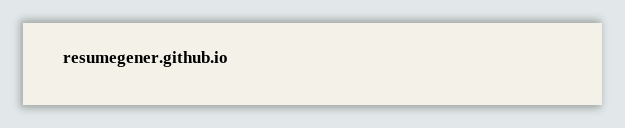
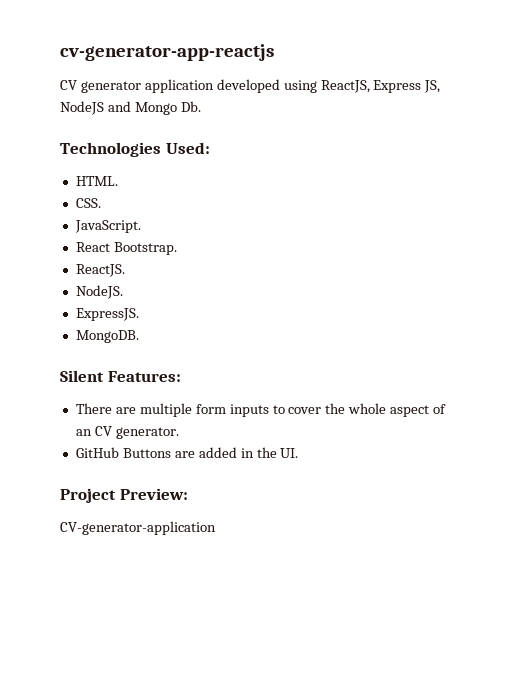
[63,51,228,67] resumegener.github.io -> [60,44,274,61] [60,79,441,93] [60,101,201,115] [60,142,210,157] [75,176,118,186] [75,198,101,208] [74,220,141,233] [75,242,177,255] [75,264,125,277] [75,285,123,299] [75,308,139,321] [75,330,139,343] [60,370,181,382] [75,403,447,417] [75,426,179,439] [75,447,299,458] [60,488,188,503] [60,521,216,535] cv-generator-app-reactjs // CV generator application developed using ReactJS, Express JS, NodeJS and Mongo Db. // Technologies Used: // HTML. // CSS. // JavaScript. // React Bootstrap. // ReactJS. // NodeJS. // ExpressJS. // MongoDB. // Silent Features: // There are multiple form inputs to cover the whole aspect of an CV generator. // GitHub Buttons are added in the UI. // Project Preview: // CV-generator-application

